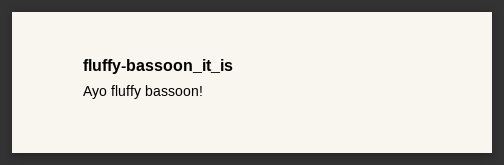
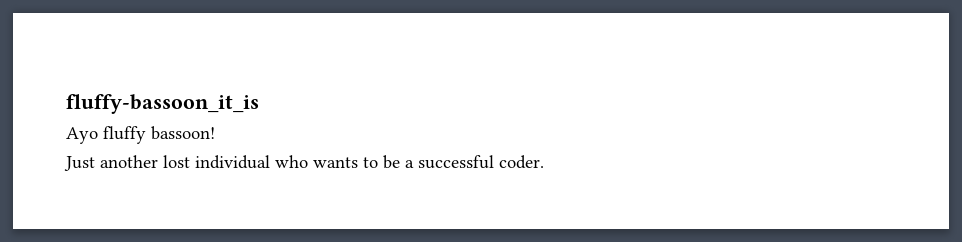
(203, 90) none -> [64,155,544,171] // Just another lost individual who wants to be a successful coder.

